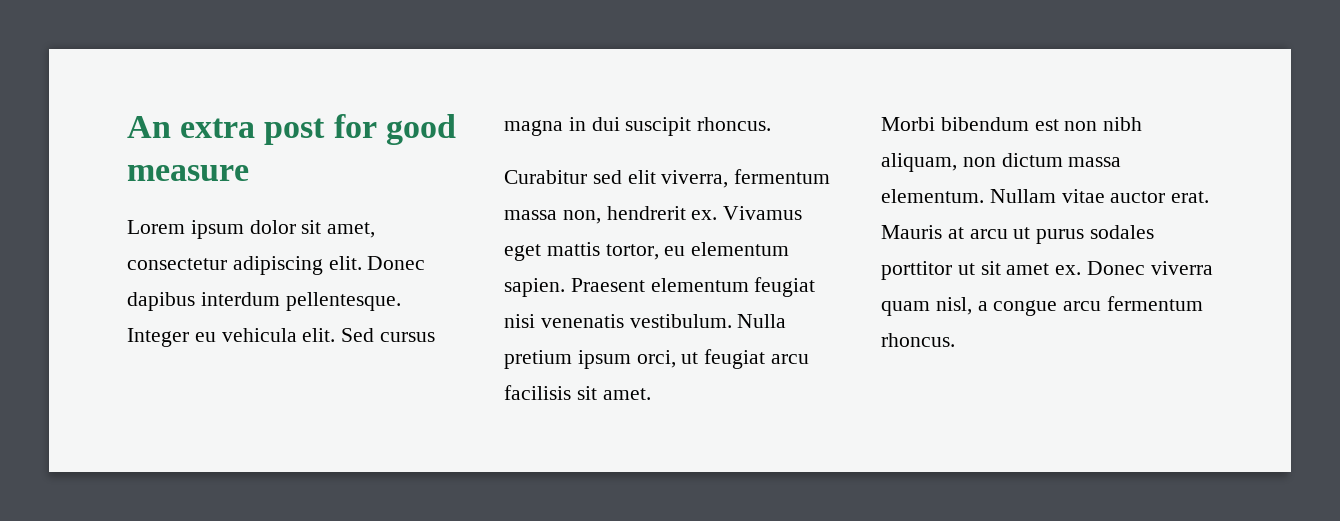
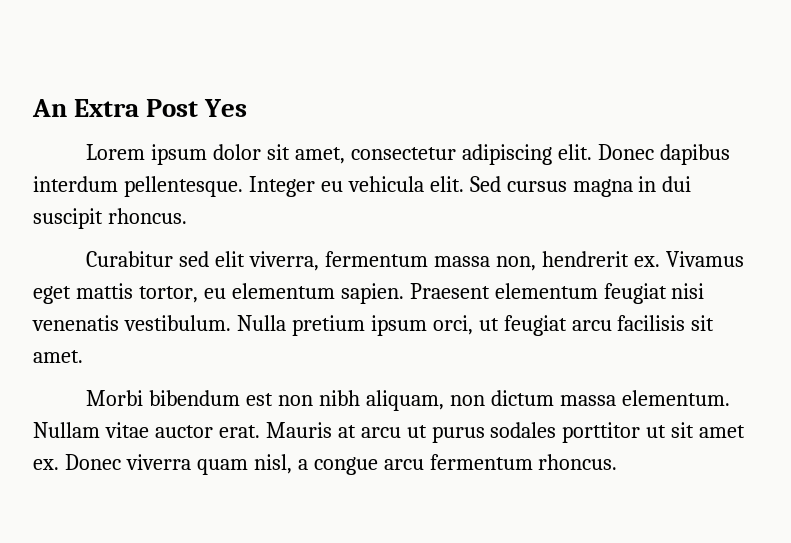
[180,114,456,145] [127,165,249,181] extra post for good measure -> [74,99,248,117] Extra Post Yes

